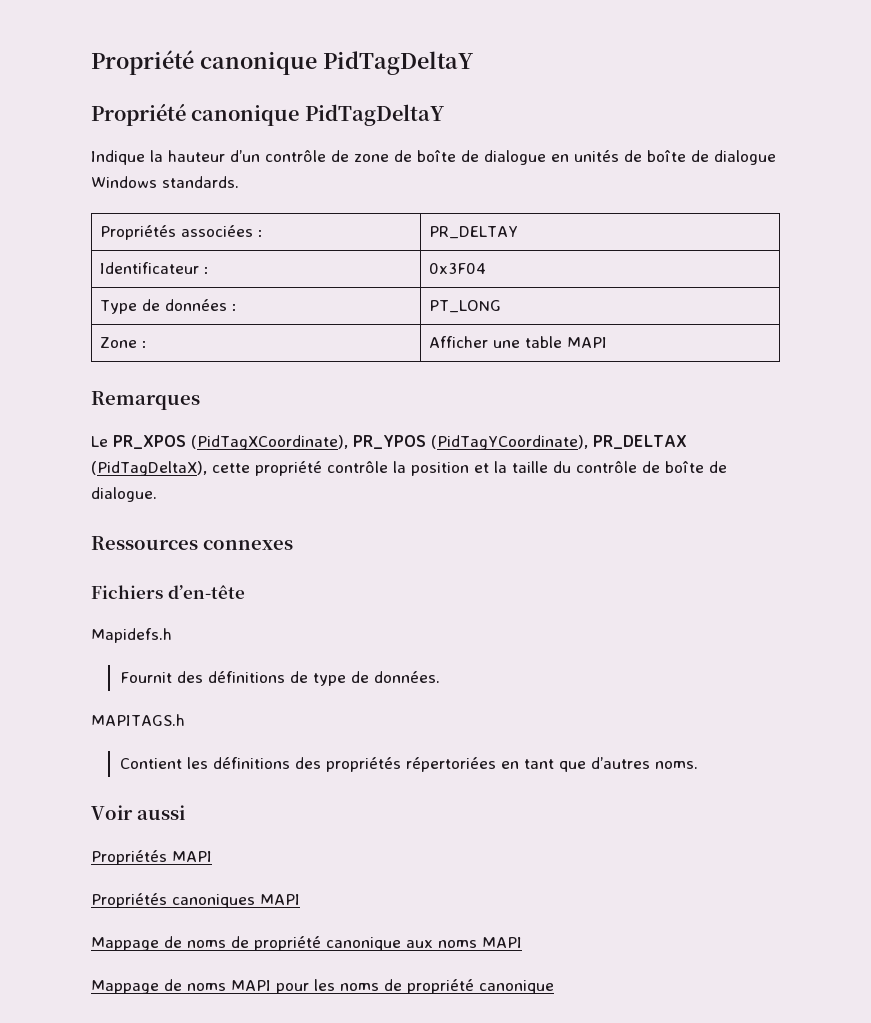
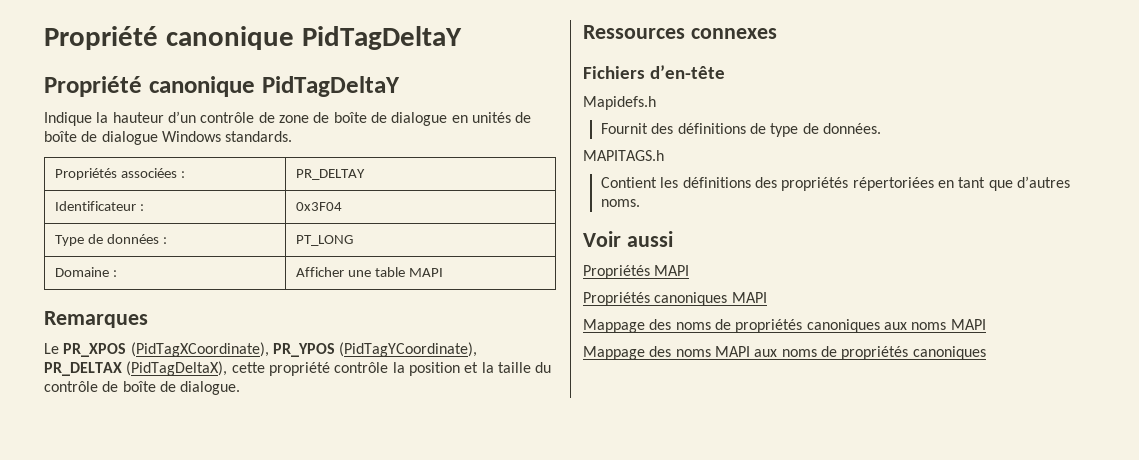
[99,337,137,348] Zone -> [54,267,109,277] Domaine
[164,936,401,951] de noms de propriété canonique -> [649,319,880,333] des noms de propriétés canoniques
[164,979,554,994] de noms MAPI pour les noms de propriété canonique -> [649,346,986,360] des noms MAPI aux noms de propriétés canoniques

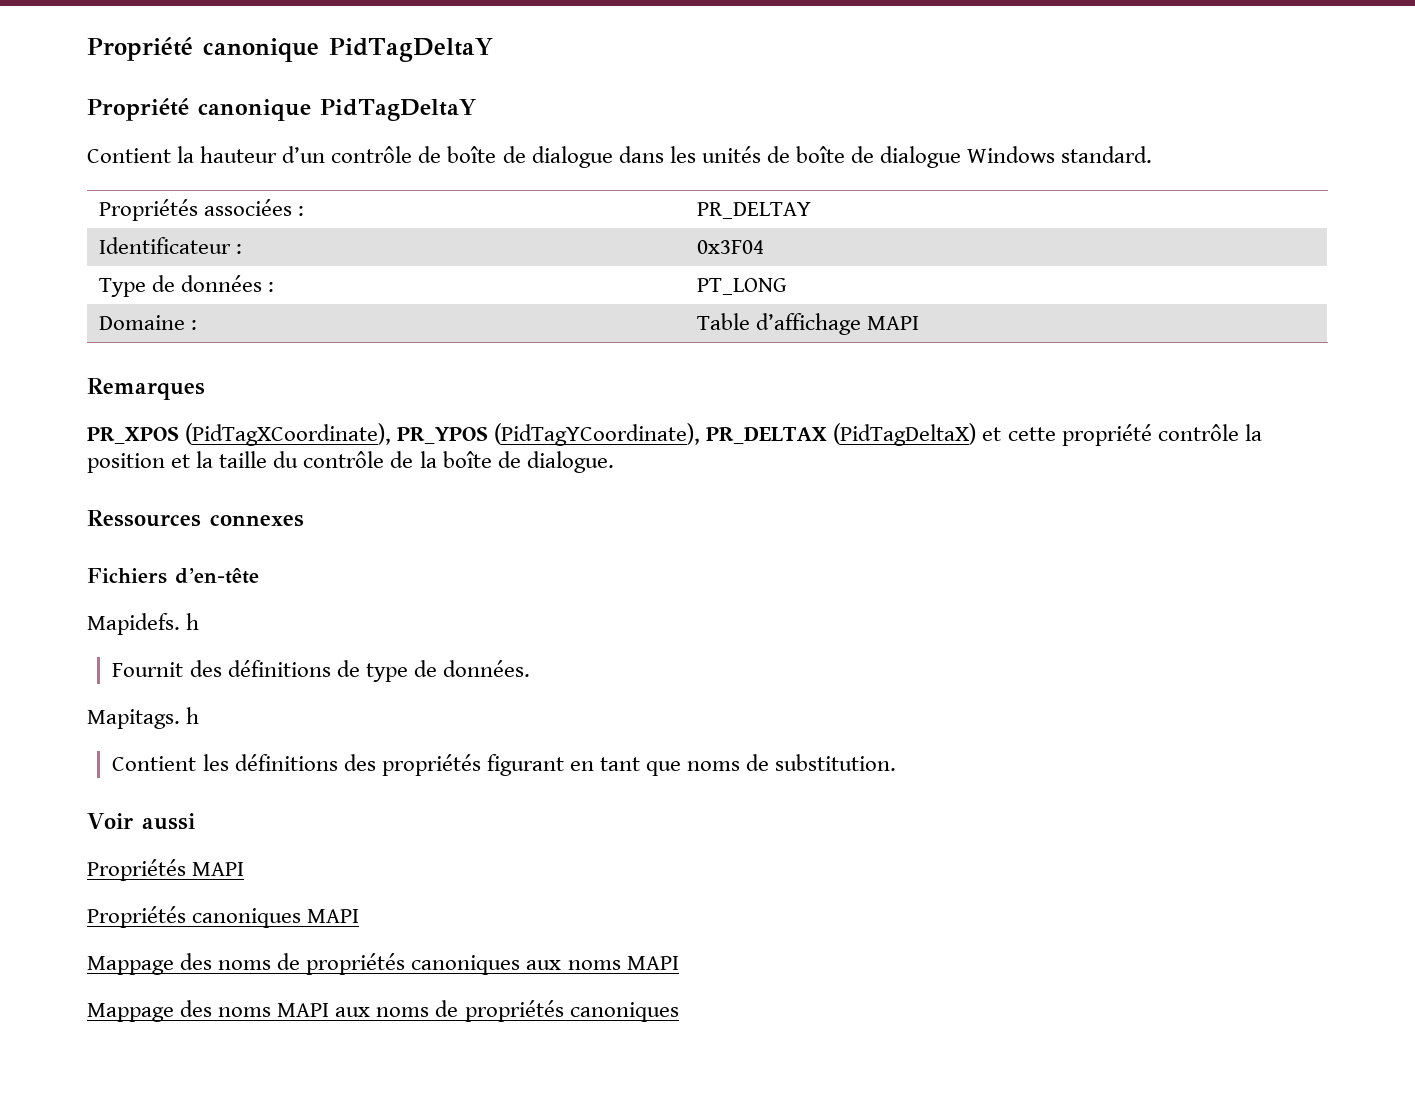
[44,112,92,126] Indique -> [87,148,171,163] Contient
[278,112,468,126] zone de boîte de dialogue en -> [447,146,696,168] boîte de dialogue dans les
[225,131,293,142] standards. -> [1061,146,1153,163] standard.
[295,267,405,277] Afficher une table -> [696,313,861,335] Table d’affichage
[44,343,59,354] Le -> (205, 389) none
[126,361,228,376] (PidTagDeltaX), -> [833,423,1002,446] (PidTagDeltaX) et
(119, 386) none -> [419,451,437,468] la
[583,96,656,110] Mapidefs.h -> [87,613,200,635] Mapidefs. h
[583,150,664,161] MAPITAGS.h -> [87,707,200,729] Mapitags. h
[852,177,934,191] répertoriées -> [486,754,564,776] figurant
[1016,176,1070,188] [601,199,641,207] d’autres noms. -> [687,754,897,771] noms de substitution.

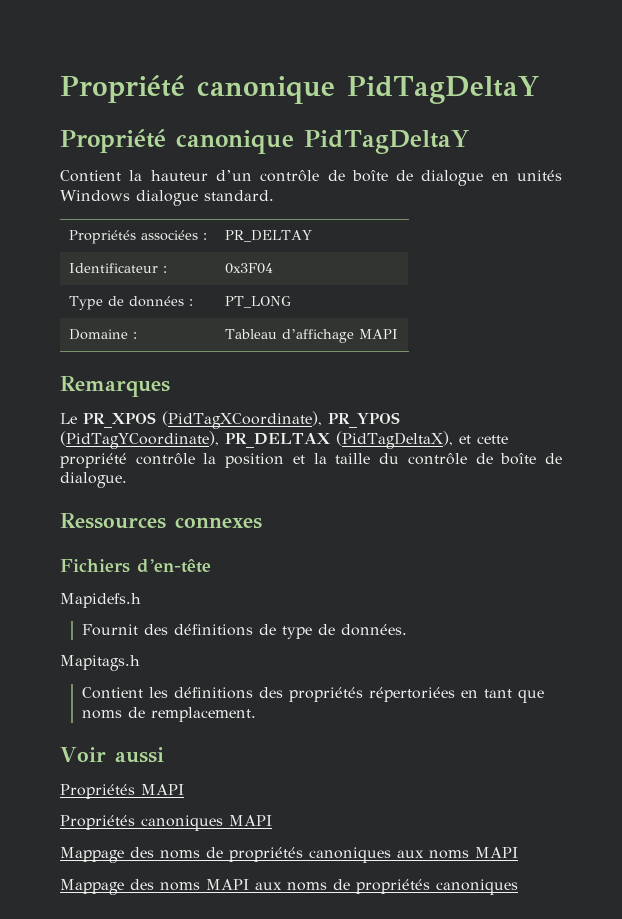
[618,146,1056,168] dans les unités de boîte de dialogue Windows -> [491,170,563,181] [60,190,198,206] en unités Windows dialogue
[696,313,750,330] Table -> [224,329,277,339] Tableau
(205, 389) none -> [60,413,77,424] Le
[833,423,977,446] (PidTagDeltaX) -> [335,431,453,449] (PidTagDeltaX),
[419,451,437,468] la -> (493, 458) none
[87,613,200,635] Mapidefs. h -> [60,593,141,608] Mapidefs.h
[87,707,200,729] Mapitags. h -> [60,655,140,671] Mapitags.h
[486,754,564,776] figurant -> [368,687,455,702] répertoriées
[775,754,897,771] substitution. -> [150,707,256,722] remplacement.

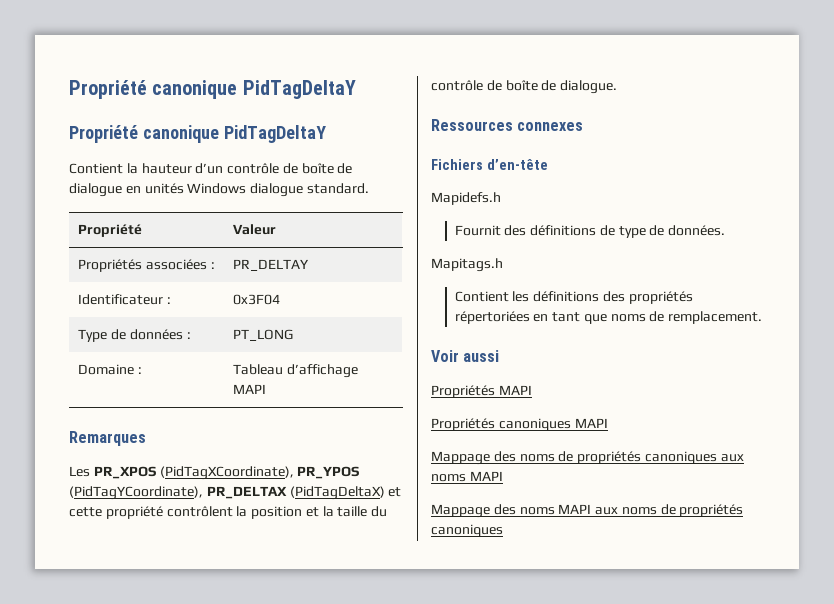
(274, 195) none -> [78,224,143,237] [233,224,277,235] // Propriété | Valeur
[60,413,77,424] Le -> [69,466,90,477] Les
[335,431,453,449] (PidTagDeltaX), -> [289,486,385,500] (PidTagDeltaX)
[135,453,195,465] contrôle -> [166,506,233,517] contrôlent

